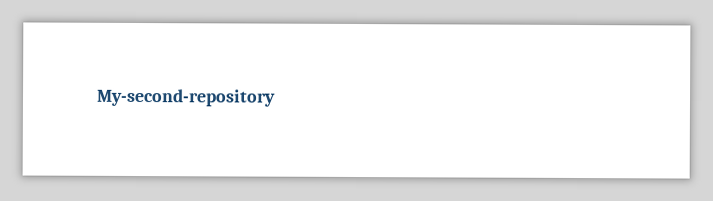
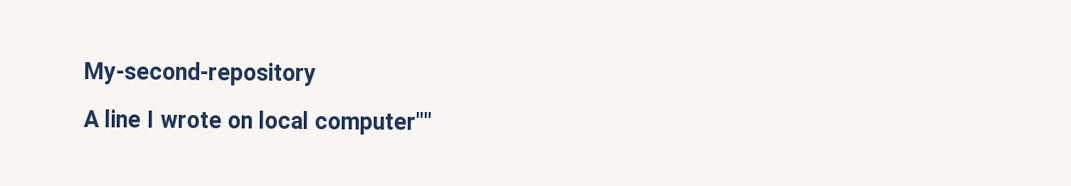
(276, 97) none -> [83,109,433,136] // A line I wrote on local computer""

